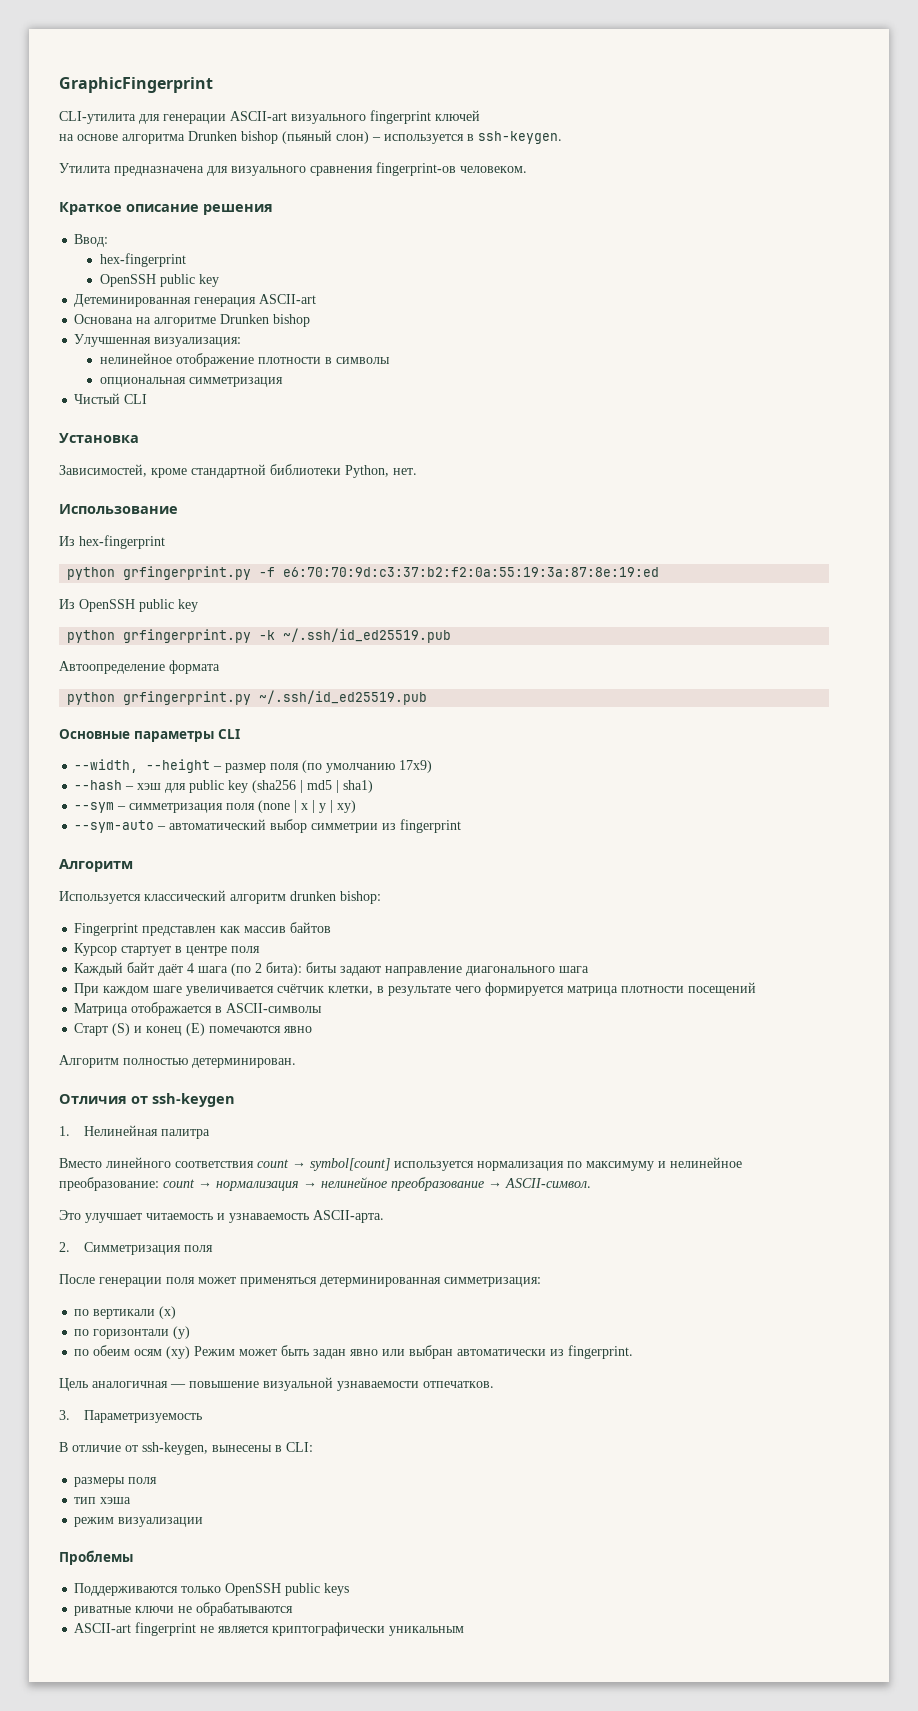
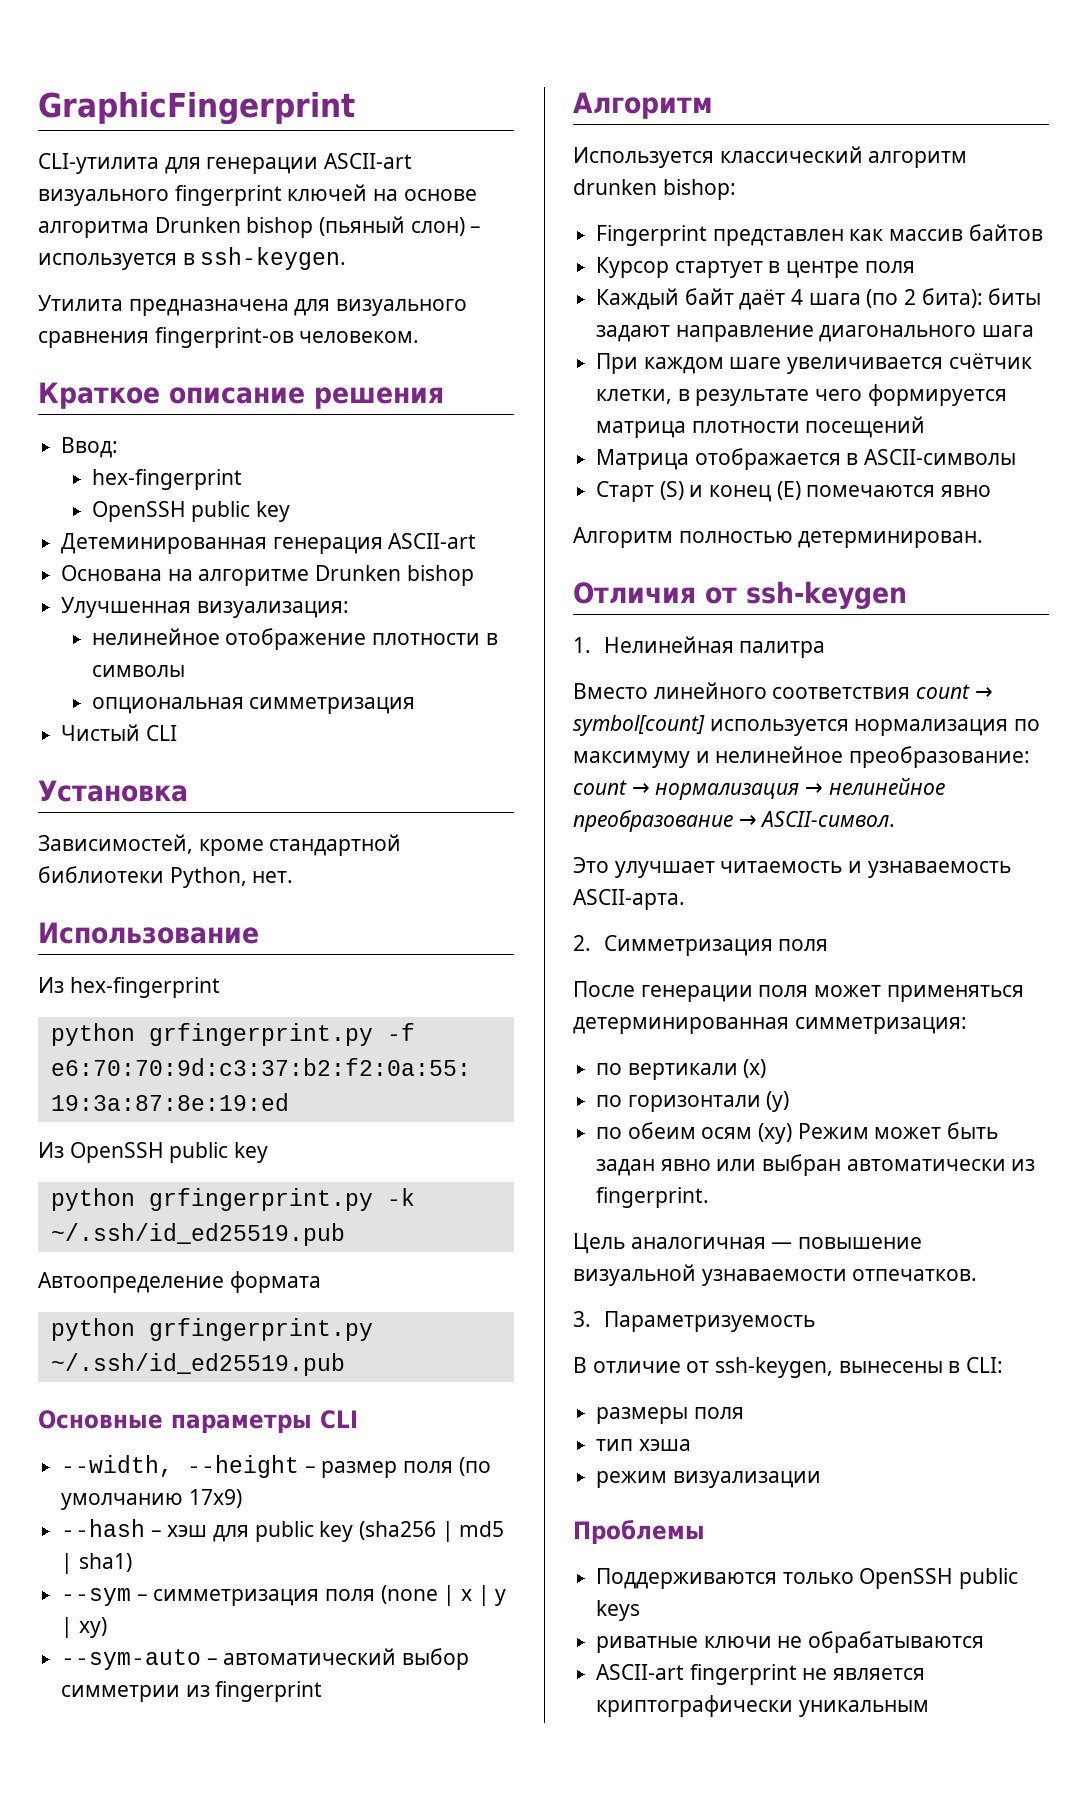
(480, 115) // -> (368, 192) none

